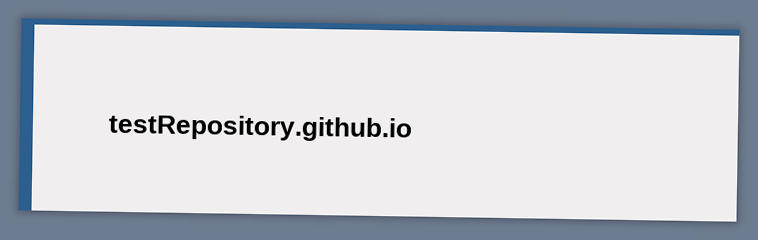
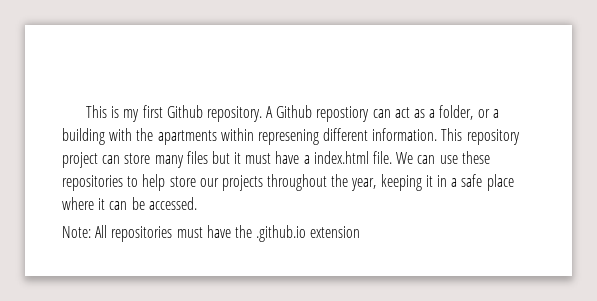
[108,113,413,143] testRepository.github.io -> [85,105,499,122] [62,128,520,145] [62,151,490,168] [62,174,514,191] [62,197,197,210] [62,225,361,242] This is my first Github repository. A Github repostiory can act as a folder, or a building with the apartments within represening different information. This repository project can store many files but it must have a index.html file. We can use these repositories to help store our projects throughout the year, keeping it in a safe place where it can be accessed. // Note: All repositories must have the .github.io extension

